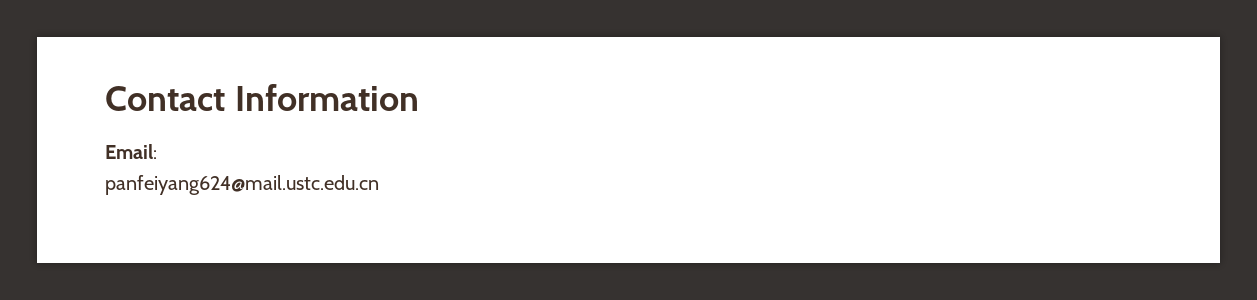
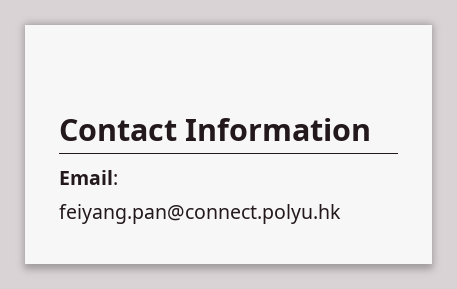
[105,175,379,195] panfeiyang624@mail.ustc.edu.cn -> [59,204,341,224] feiyang.pan@connect.polyu.hk

